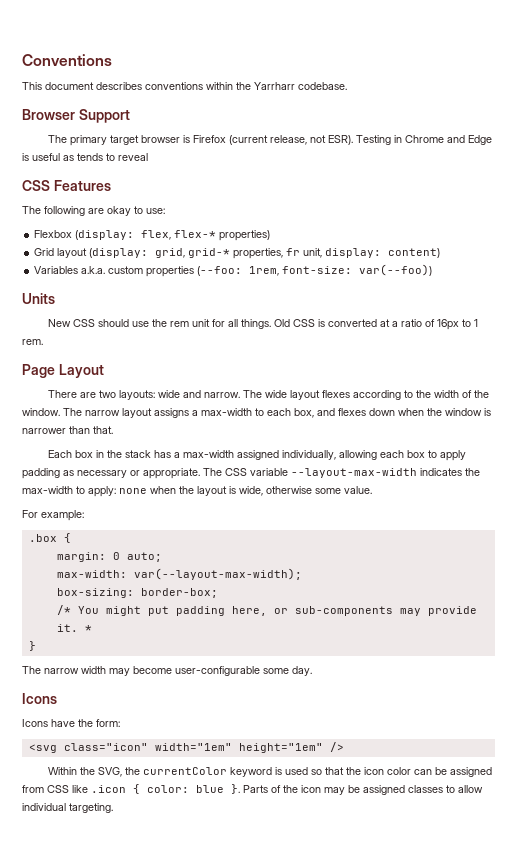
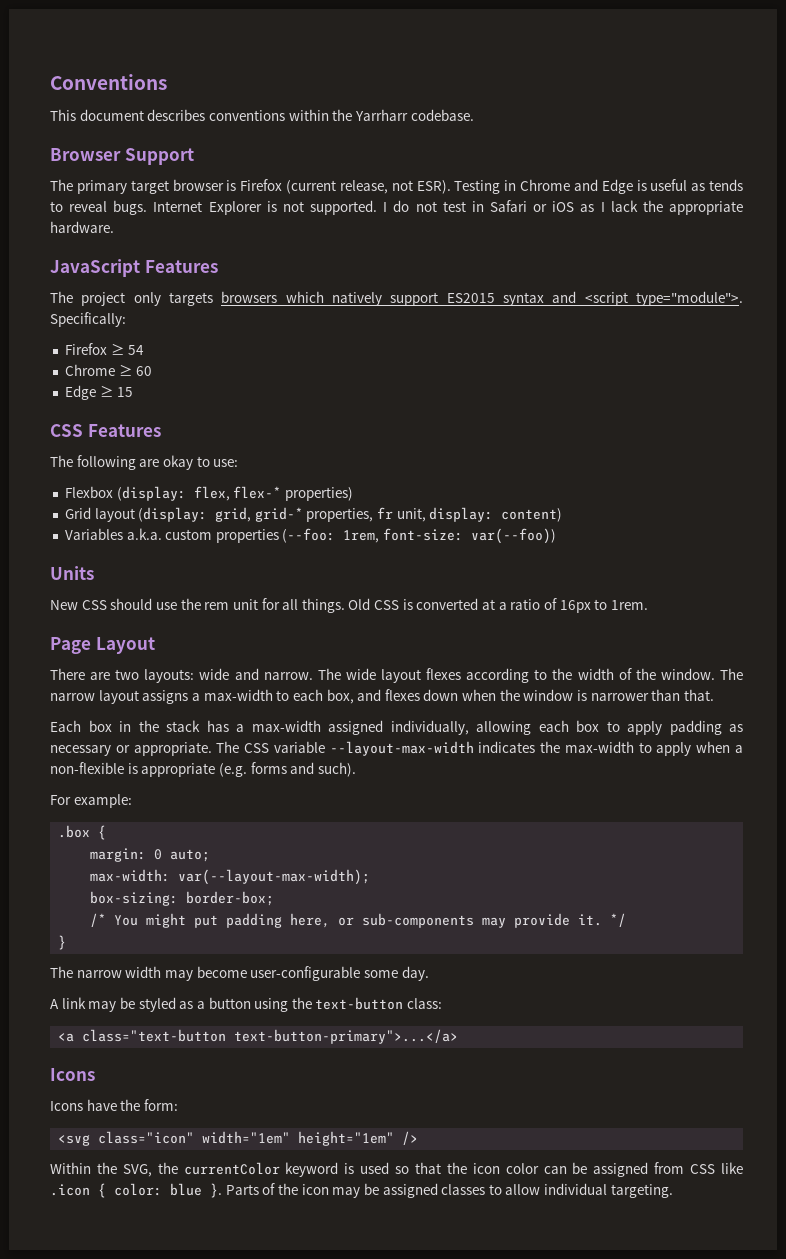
(148, 157) none -> [113,200,743,215] [50,221,114,233] [50,259,218,277] [50,291,743,306] [50,312,126,327] [64,343,145,355] [64,364,153,376] [64,385,134,400] bugs. Internet Explorer is not supported. I do not test in Safari or iOS as I lack the appropriate hardware. // JavaScript Features // The project only targets browsers which natively support ES2015 syntax and <script type="module">. Specifically: // Firefox ≥ 54 // Chrome ≥ 60 // Edge ≥ 15
[473,319,478,327] [22,339,43,345] 1 rem. -> [610,600,648,610] 1rem.
[88,486,372,497] apply: none when the layout is wide, otherwise some value. -> [656,741,743,756] [50,762,356,777] apply when a non-flexible is appropriate (e.g. forms and such).
[84,625,92,632] * -> [610,913,627,927] */
(312, 671) none -> [50,997,443,1012] [58,1029,459,1044] // A link may be styled as a button using the text-button class: // <a class="text-button text-button-primary">...</a>

